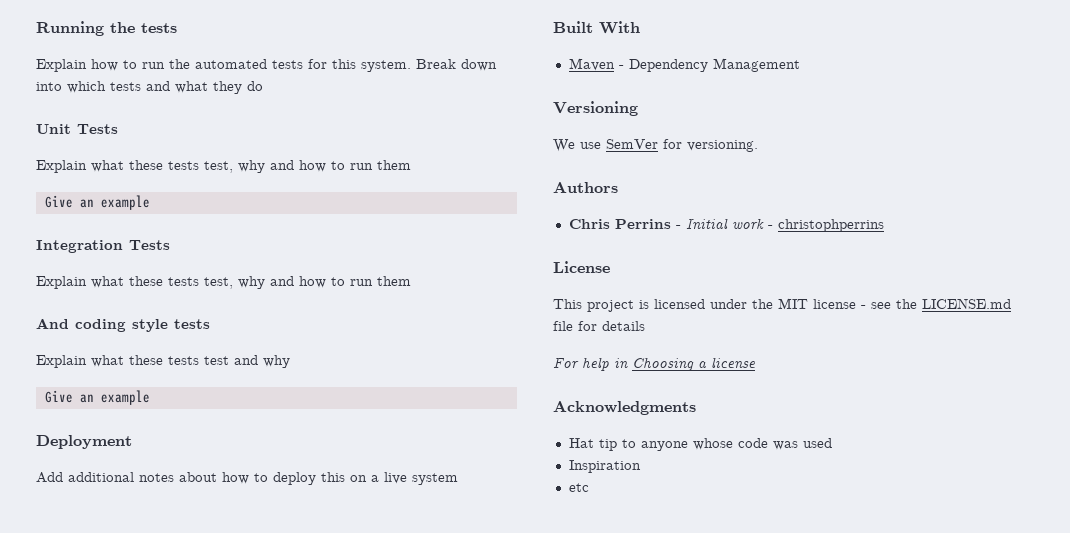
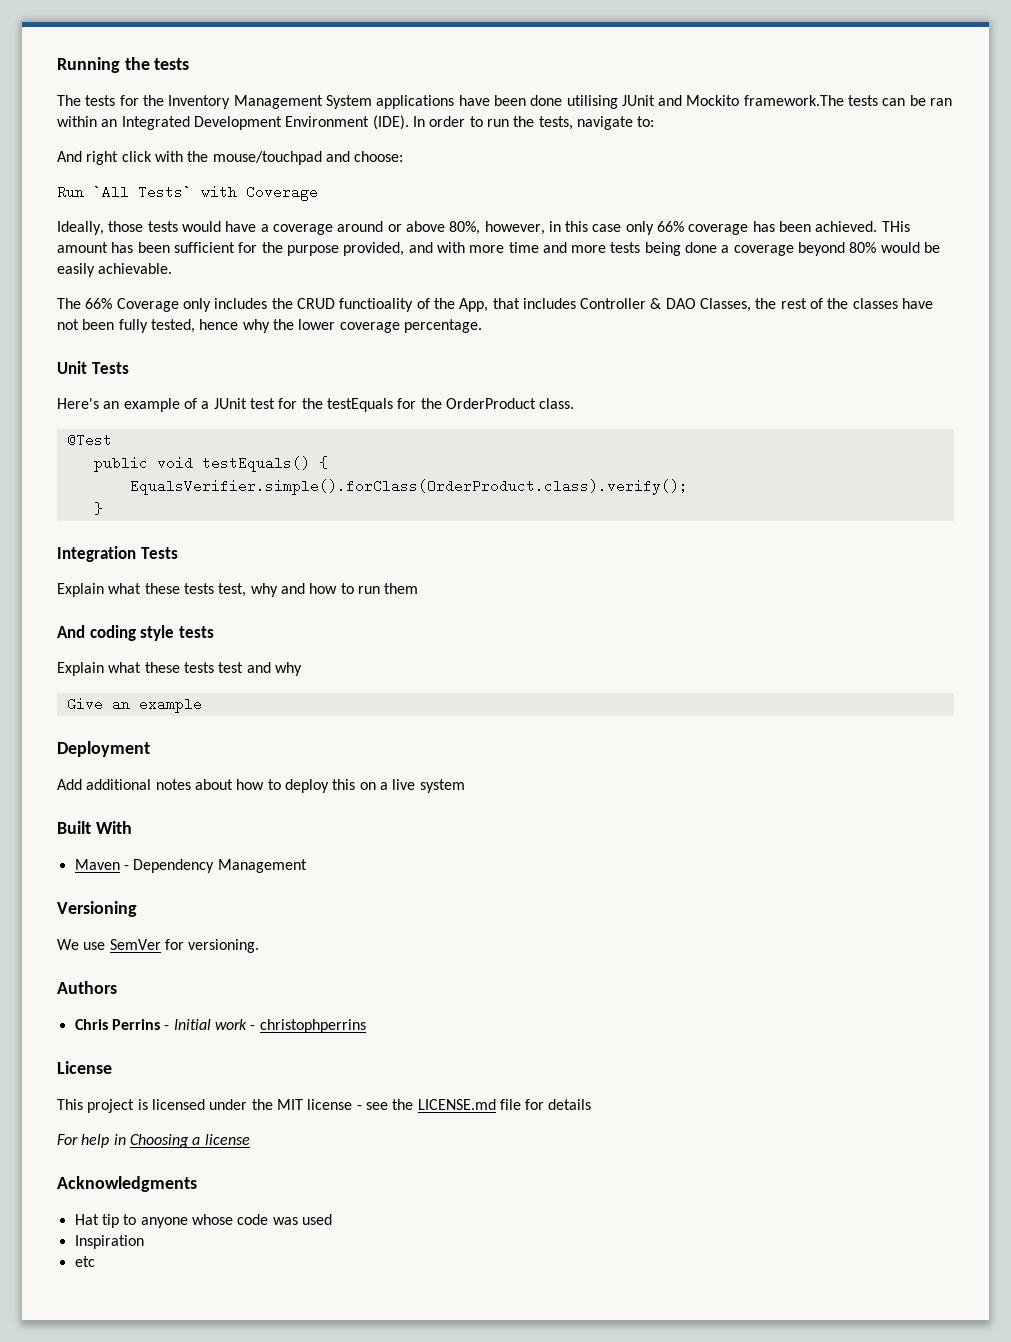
[36,59,497,72] [36,81,263,94] [36,124,118,134] [36,160,411,173] [44,195,150,210] Explain how to run the automated tests for this system. Break down into which tests and what they do // Unit Tests // Explain what these tests test, why and how to run them // Give an example -> [57,95,953,109] [57,115,655,130] [57,151,404,165] [57,185,318,201] [57,221,910,235] [57,242,941,256] [57,263,173,277] [57,298,934,312] [57,319,482,333] [57,361,129,374] [57,398,575,412] [66,433,112,447] [93,456,328,472] [129,479,688,495] [93,502,103,515] The tests for the Inventory Management System applications have been done utilising JUnit and Mockito framework.The tests can be ran within an Integrated Development Environment (IDE). In order to run the tests, navigate to: // And right click with the mouse/touchpad and choose: // Run `All Tests` with Coverage // Ideally, those tests would have a coverage around or above 80%, however, in this case only 66% coverage has been achieved. THis amount has been sufficient for the purpose provided, and with more time and more tests being done a coverage beyond 80% would be easily achievable. // The 66% Coverage only includes the CRUD functioality of the App, that includes Controller & DAO Classes, the rest of the classes have not been fully tested, hence why the lower coverage percentage. // Unit Tests // Here's an example of a JUnit test for the testEquals for the OrderProduct class. // @Test // public void testEquals() { // EqualsVerifier.simple().forClass(OrderProduct.class).verify(); // }

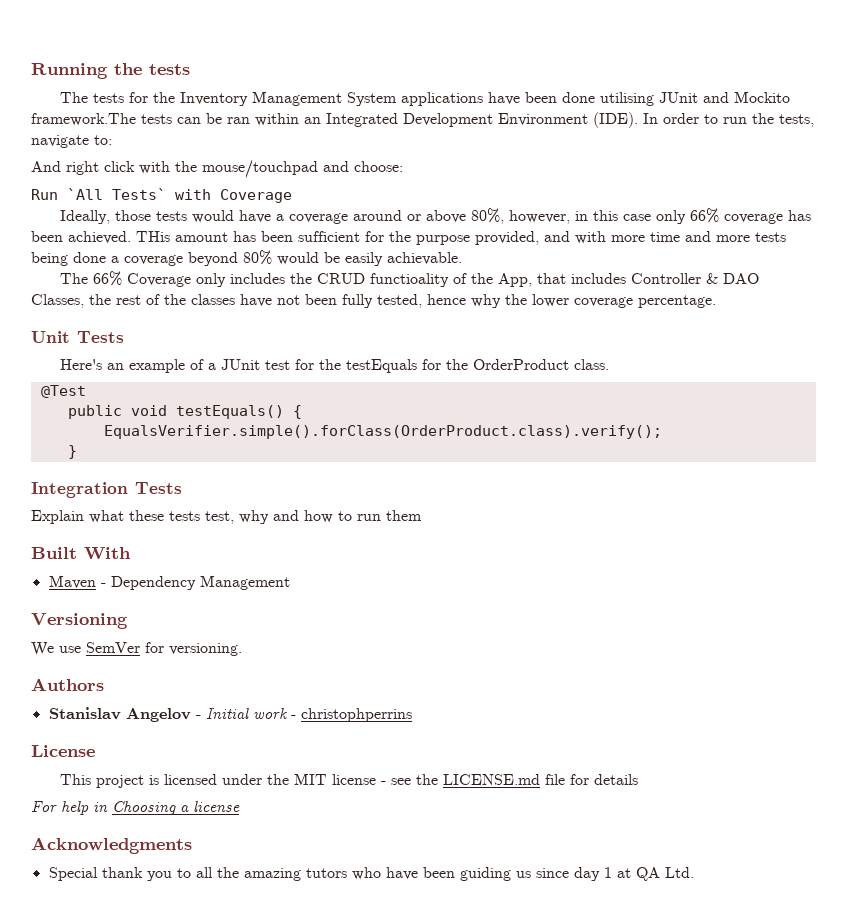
[57,625,214,641] [57,662,302,676] [66,697,202,713] [57,741,150,757] [57,779,465,793] // And coding style tests // Explain what these tests test and why // Give an example // Deployment // Add additional notes about how to deploy this on a live system -> (422, 515) none
[74,1019,160,1030] Chris Perrins -> [48,707,191,722] Stanislav Angelov
[74,1214,332,1228] [74,1235,144,1249] [74,1256,95,1267] Hat tip to anyone whose code was used // Inspiration // etc -> [48,867,694,881] Special thank you to all the amazing tutors who have been guiding us since day 1 at QA Ltd.

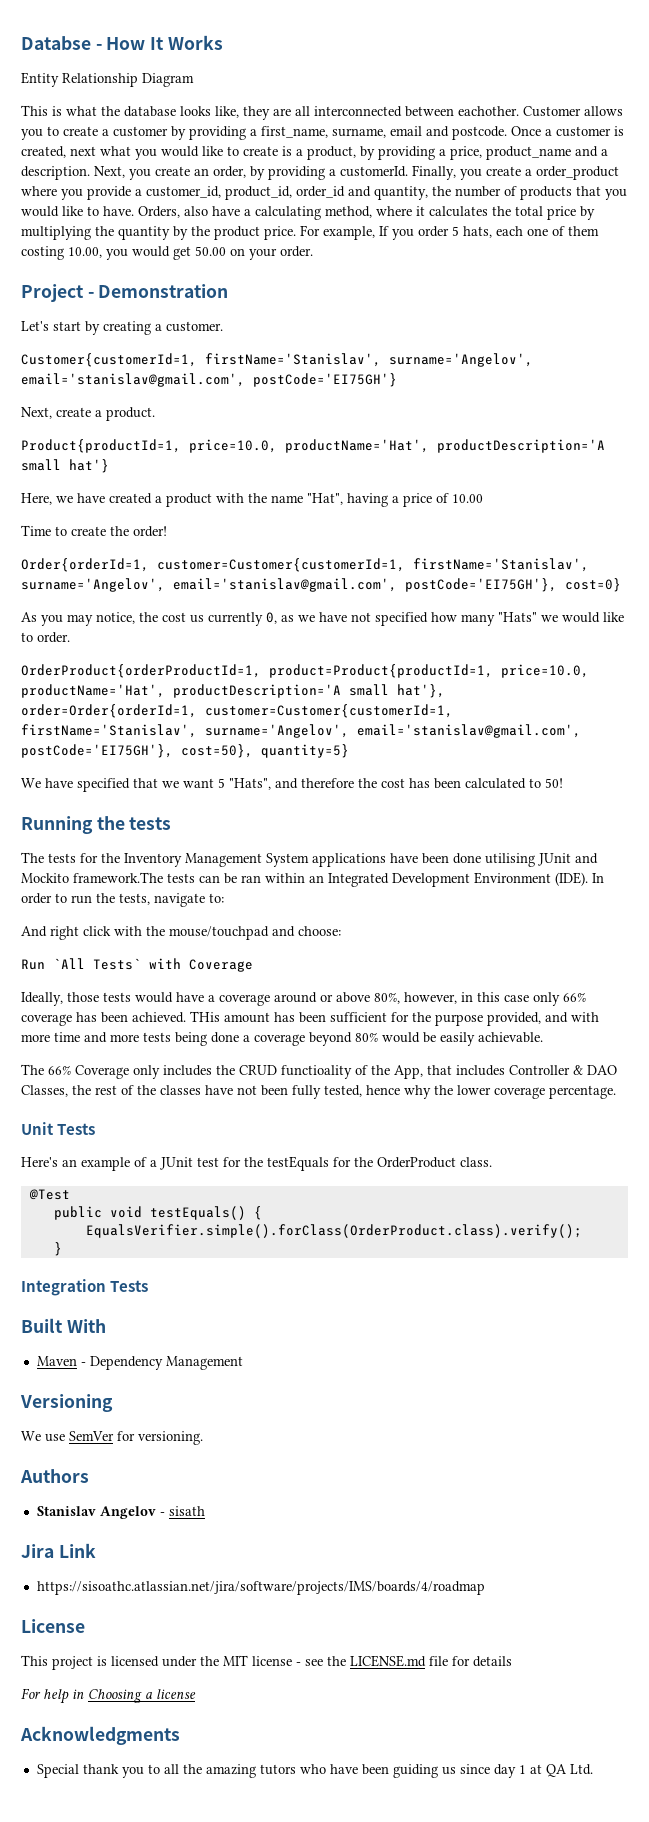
(31, 71) none -> [21,35,223,50] [21,72,194,87] [21,105,623,120] [21,126,624,140] [21,146,608,160] [21,165,619,180] [21,186,627,200] [21,206,595,220] [21,225,599,240] [21,246,313,260] [21,284,229,302] [21,321,223,335] [21,353,533,367] [21,373,397,387] [21,407,155,421] [21,439,605,453] [21,459,109,473] [21,493,483,507] [21,525,167,537] [21,558,589,572] [21,578,621,592] [21,612,624,626] [21,632,70,643] [21,664,589,678] [21,684,445,698] [21,704,453,718] [21,724,581,738] [21,744,349,758] [21,778,563,792] Databse - How It Works // Entity Relationship Diagram // This is what the database looks like, they are all interconnected between eachother. Customer allows you to create a customer by providing a first_name, surname, email and postcode. Once a customer is created, next what you would like to create is a product, by providing a price, product_name and a description. Next, you create an order, by providing a customerId. Finally, you create a order_product where you provide a customer_id, product_id, order_id and quantity, the number of products that you would like to have. Orders, also have a calculating method, where it calculates the total price by multiplying the quantity by the product price. For example, If you order 5 hats, each one of them costing 10.00, you would get 50.00 on your order. // Project - Demonstration // Let's start by creating a customer. // Customer{customerId=1, firstName='Stanislav', surname='Angelov', email='stanislav@gmail.com', postCode='EI75GH'} // Next, create a product. // Product{productId=1, price=10.0, productName='Hat', productDescription='A small hat'} // Here, we have created a product with the name "Hat", having a price of 10.00 // Time to create the order! // Order{orderId=1, customer=Customer{customerId=1, firstName='Stanislav', surname='Angelov', email='stanislav@gmail.com', postCode='EI75GH'}, cost=0} // As you may notice, the cost us currently 0, as we have not specified how many "Hats" we would like to order. // OrderProduct{orderProductId=1, product=Product{productId=1, price=10.0, productName='Hat', productDescription='A small hat'}, order=Order{orderId=1, customer=Customer{customerId=1, firstName='Stanislav', surname='Angelov', email='stanislav@gmail.com', postCode='EI75GH'}, cost=50}, quantity=5} // We have specified that we want 5 "Hats", and therefore the cost has been calculated to 50! //
[31,510,422,524] // Explain what these tests test, why and how to run them -> (149, 1286) none
[205,708,412,722] Initial work - christophperrins -> [168,1506,205,1516] [21,1543,96,1558] [36,1581,485,1595] sisath // Jira Link // https://sisoathc.atlassian.net/jira/software/projects/IMS/boards/4/roadmap

